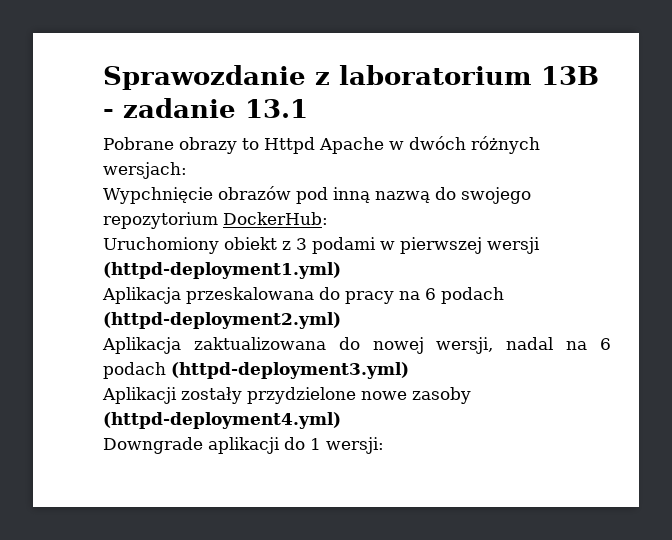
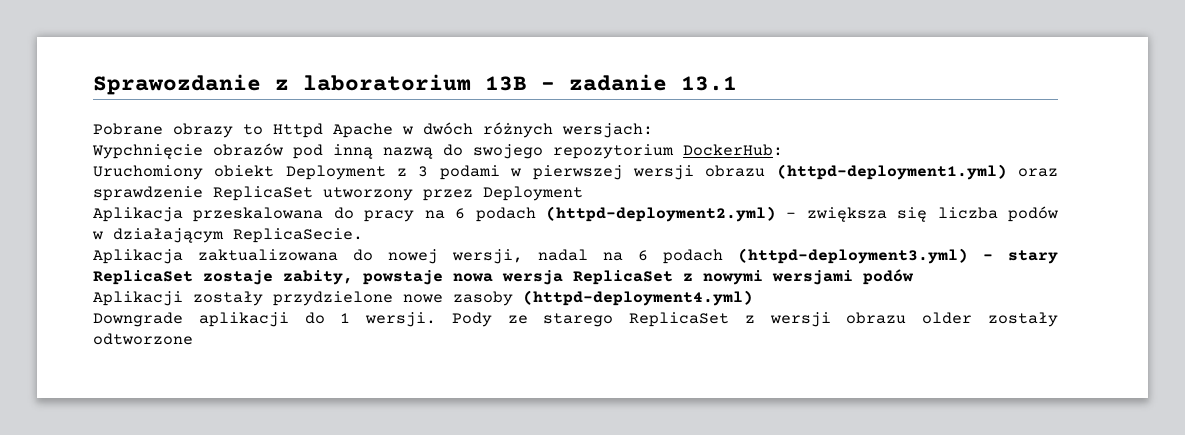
(277, 243) none -> [285,165,386,180] Deployment
(540, 245) none -> [705,165,766,177] obrazu
(341, 270) none -> [1018,168,1058,177] [93,186,583,201] oraz sprawdzenie ReplicaSet utworzony przez Deployment
(341, 320) none -> [786,206,1058,222] [92,228,363,243] - zwiększa się liczba podów w działającym ReplicaSecie.
(409, 370) none -> [983,250,1058,264] [93,269,914,285] - stary ReplicaSet zostaje zabity, powstaje nowa wersja ReplicaSet z nowymi wersjami podów
[326,437,384,454] wersji: -> [365,312,1058,327] [93,333,193,345] wersji. Pody ze starego ReplicaSet z wersji obrazu older zostały odtworzone

